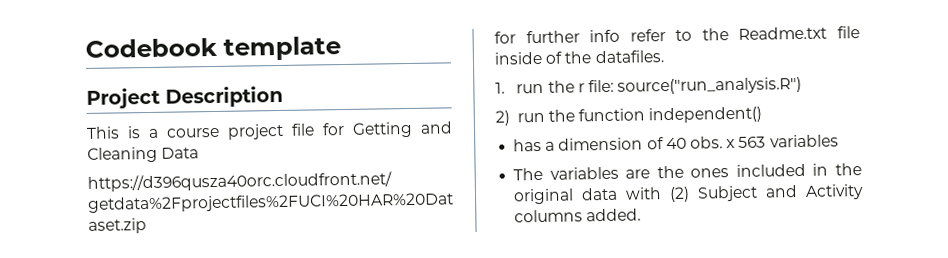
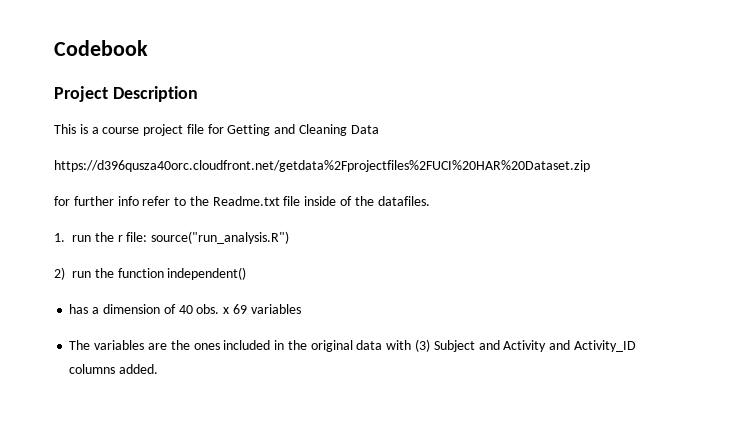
[223,36,341,61] template -> (148, 48) none
[738,136,767,148] 563 -> [232,304,247,314] 69
[669,186,691,202] (2) -> [414,339,430,352] (3)
(864, 192) none -> [549,340,636,352] and Activity_ID

